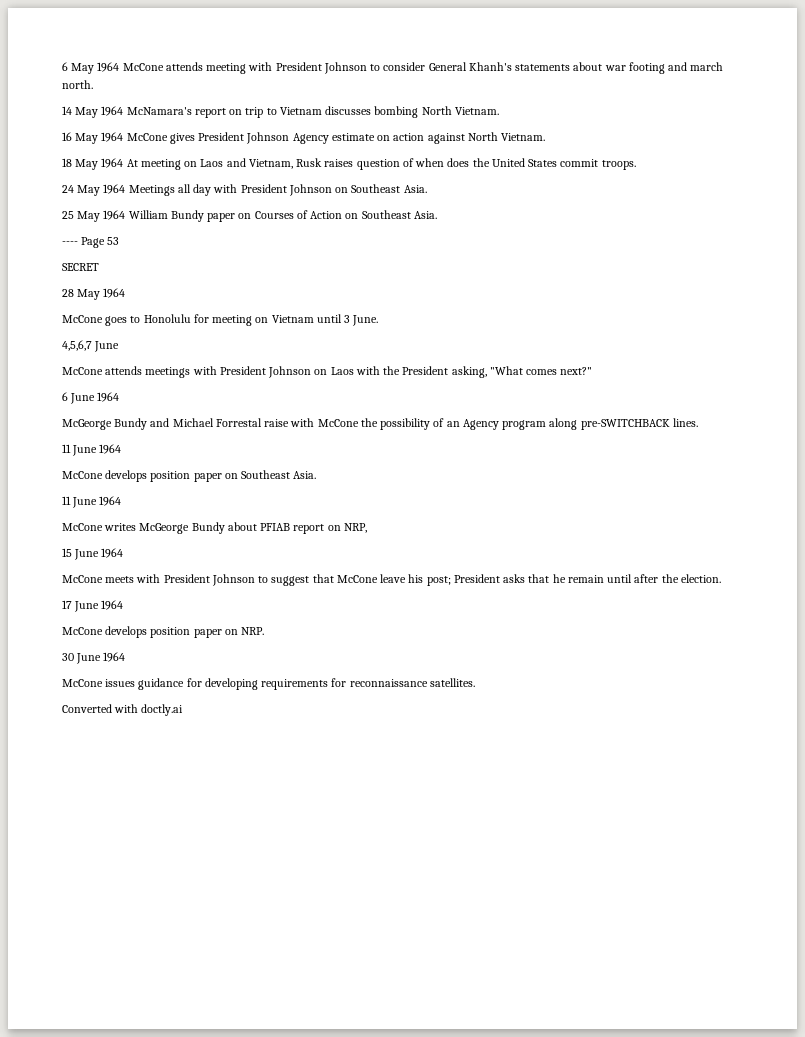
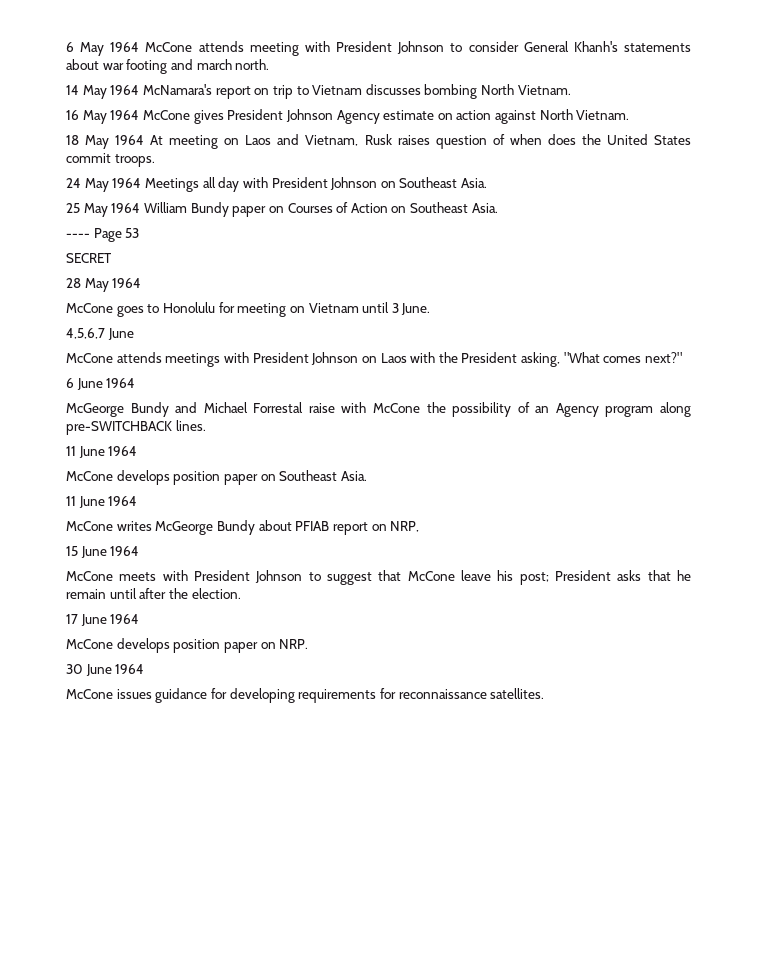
[62,704,184,716] // Converted with doctly.ai -> (545, 693) none

